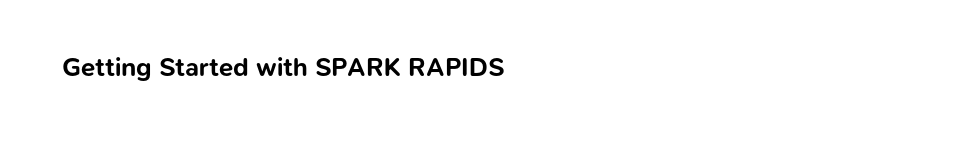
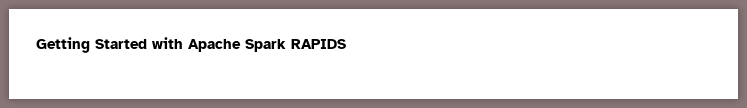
[315,57,402,77] SPARK -> [188,39,286,52] Apache Spark

